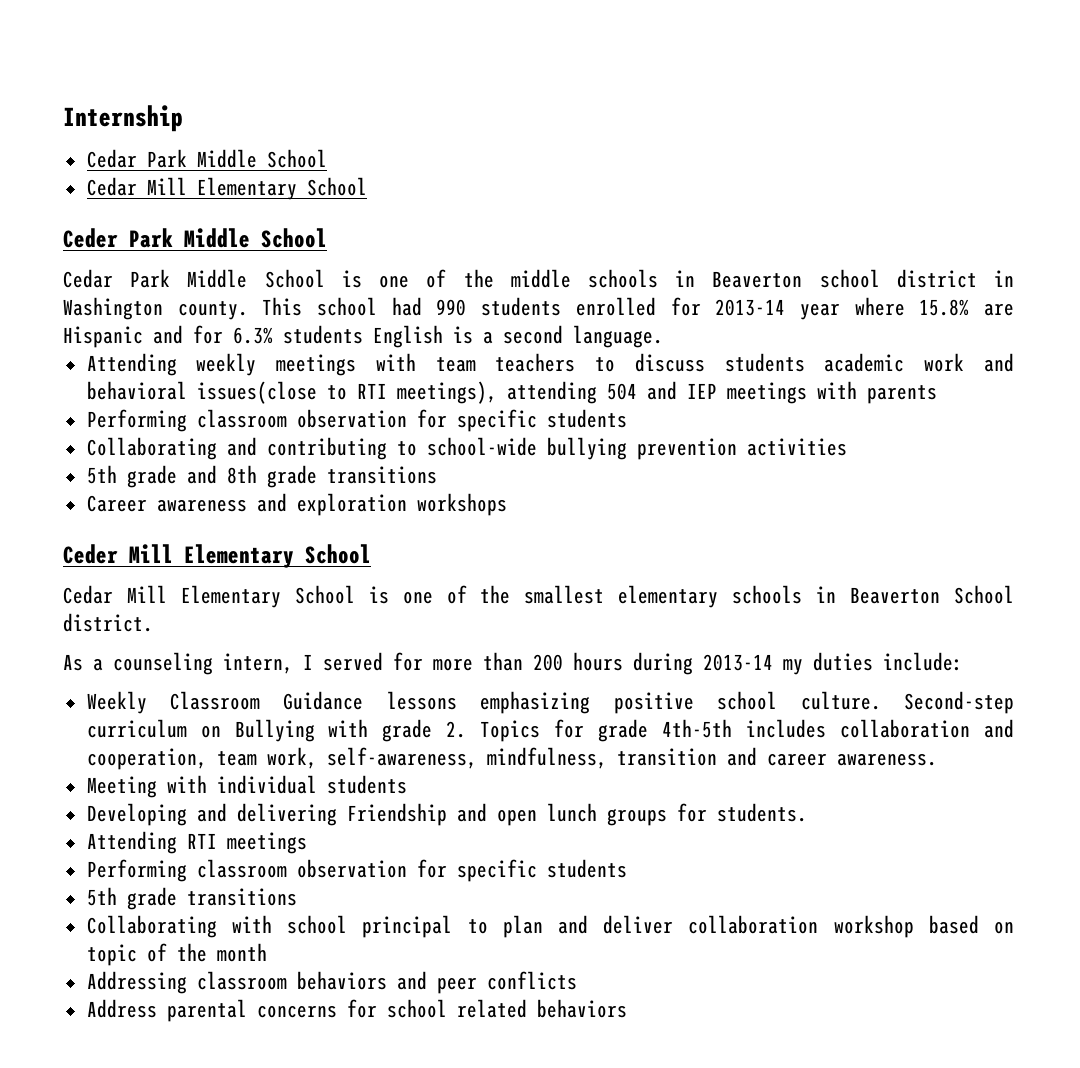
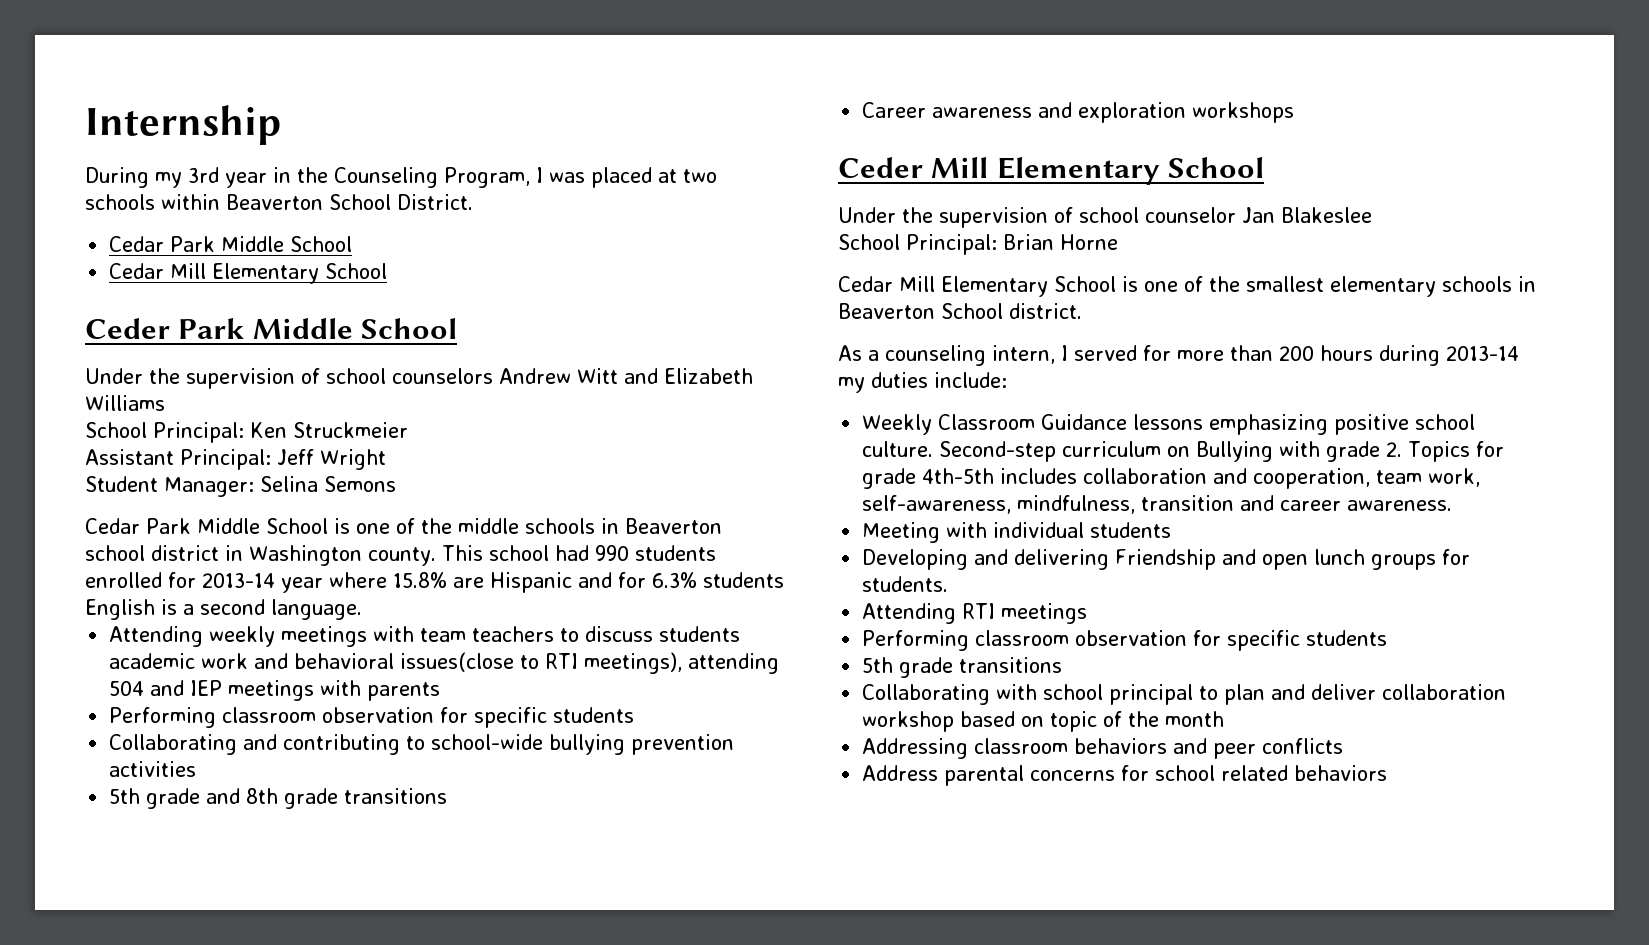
(183, 118) none -> [85,167,717,188] [85,194,473,210] // During my 3rd year in the Counseling Program, I was placed at two schools within Beaverton School District.
(327, 238) none -> [85,368,753,389] [85,395,165,411] [85,422,408,443] [85,449,386,470] [85,476,396,497] // Under the supervision of school counselors Andrew Witt and Elizabeth Williams // School Principal: Ken Struckmeier // Assistant Principal: Jeff Wright // Student Manager: Selina Semons
(371, 554) none -> [838,207,1372,228] [838,234,1118,255] // Under the supervision of school counselor Jan Blakeslee // School Principal: Brian Horne

